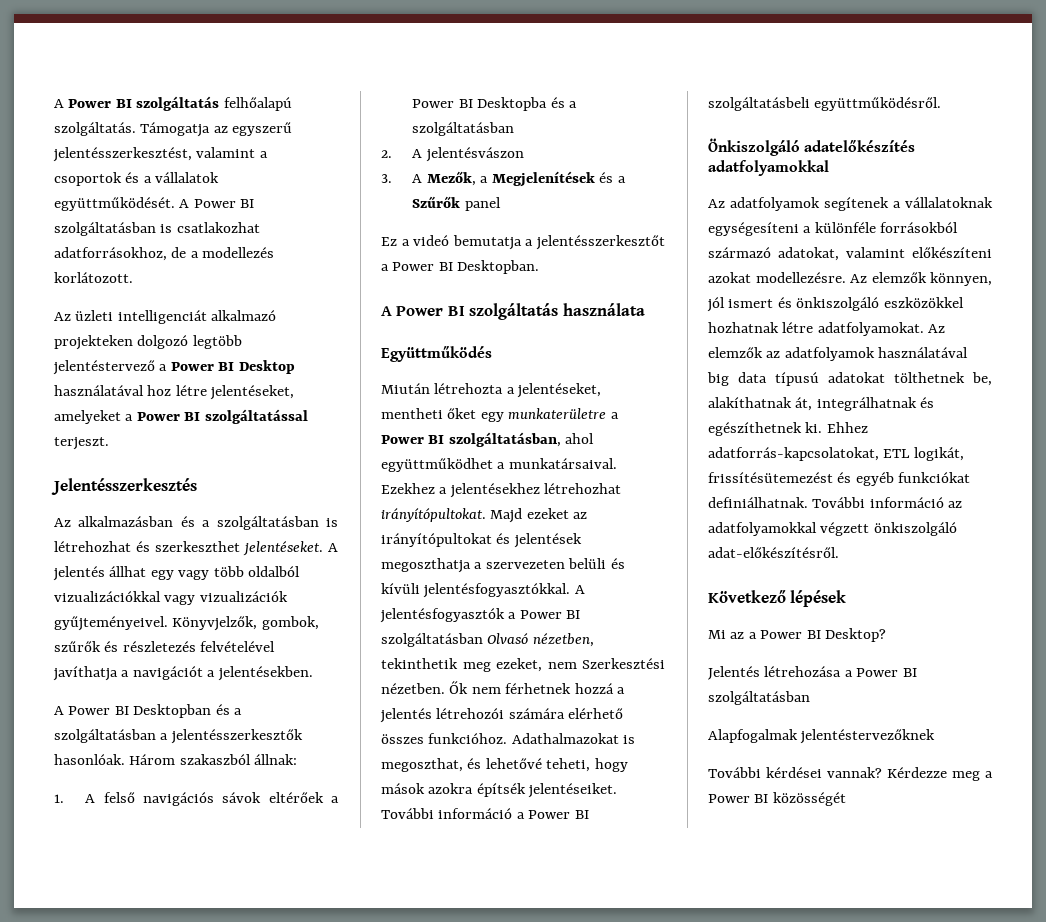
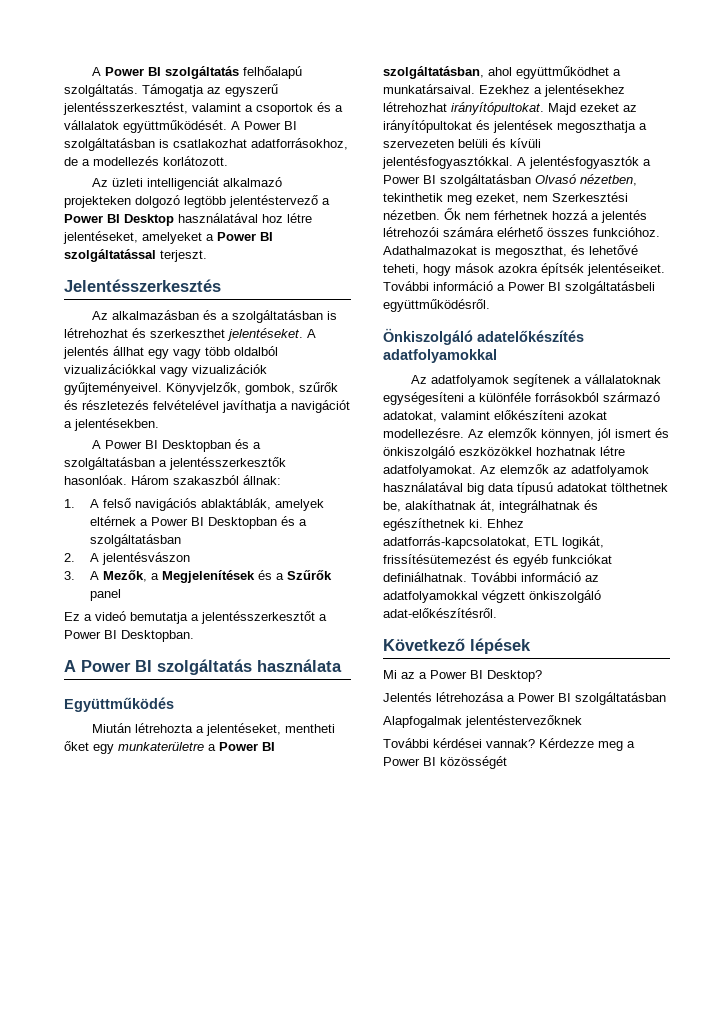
[222,792,339,803] [412,97,548,111] sávok eltérőek a Power BI Desktopba -> [200,498,324,511] [89,516,277,529] ablaktáblák, amelyek eltérnek a Power BI Desktopban

